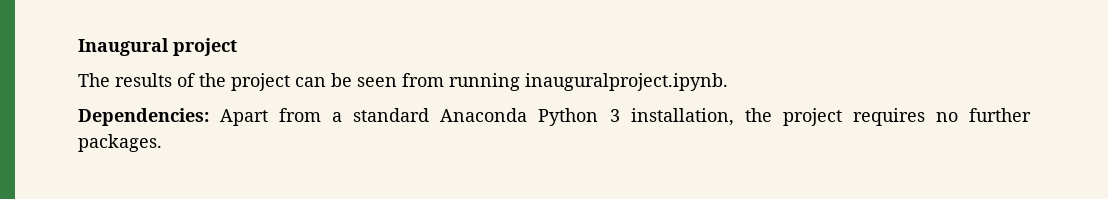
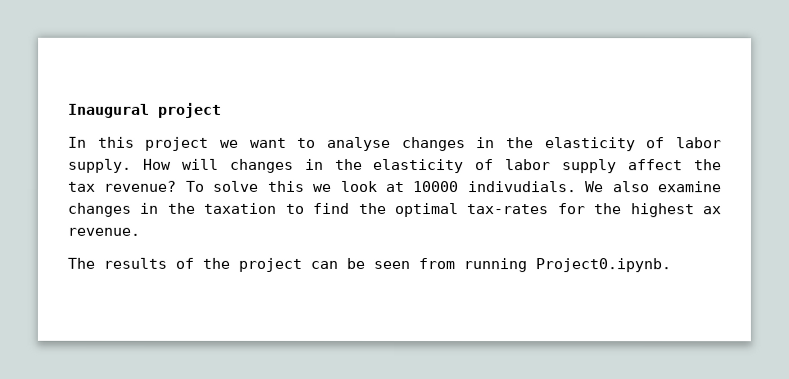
(237, 47) none -> [68,136,722,152] [68,158,722,174] [67,180,722,193] [67,202,721,218] [67,227,140,236] // In this project we want to analyse changes in the elasticity of labor supply. How will changes in the elasticity of labor supply affect the tax revenue? To solve this we look at 10000 indivudials. We also examine changes in the taxation to find the optimal tax-rates for the highest ax revenue.
[525,73,728,91] [78,108,1031,126] [78,134,162,152] inauguralproject.ipynb. // Dependencies: Apart from a standard Anaconda Python 3 installation, the project requires no further packages. -> [535,258,671,273] Project0.ipynb.

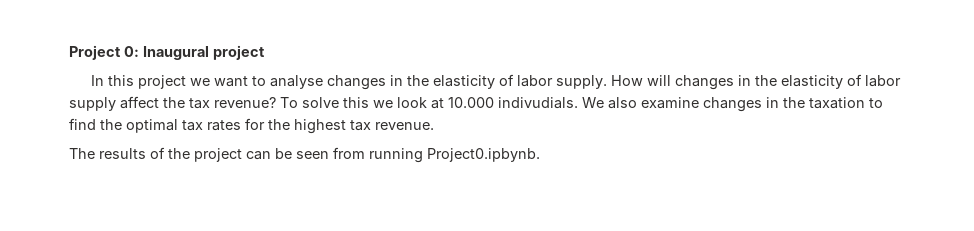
(68, 110) none -> [69,45,139,60] Project 0:
[412,181,460,193] 10000 -> [448,97,494,108] 10.000
[466,204,549,215] tax-rates -> [182,120,241,131] tax rates
[701,206,721,215] ax -> [350,120,371,131] tax
[535,258,671,273] Project0.ipynb. -> [427,148,540,162] Project0.ipbynb.

